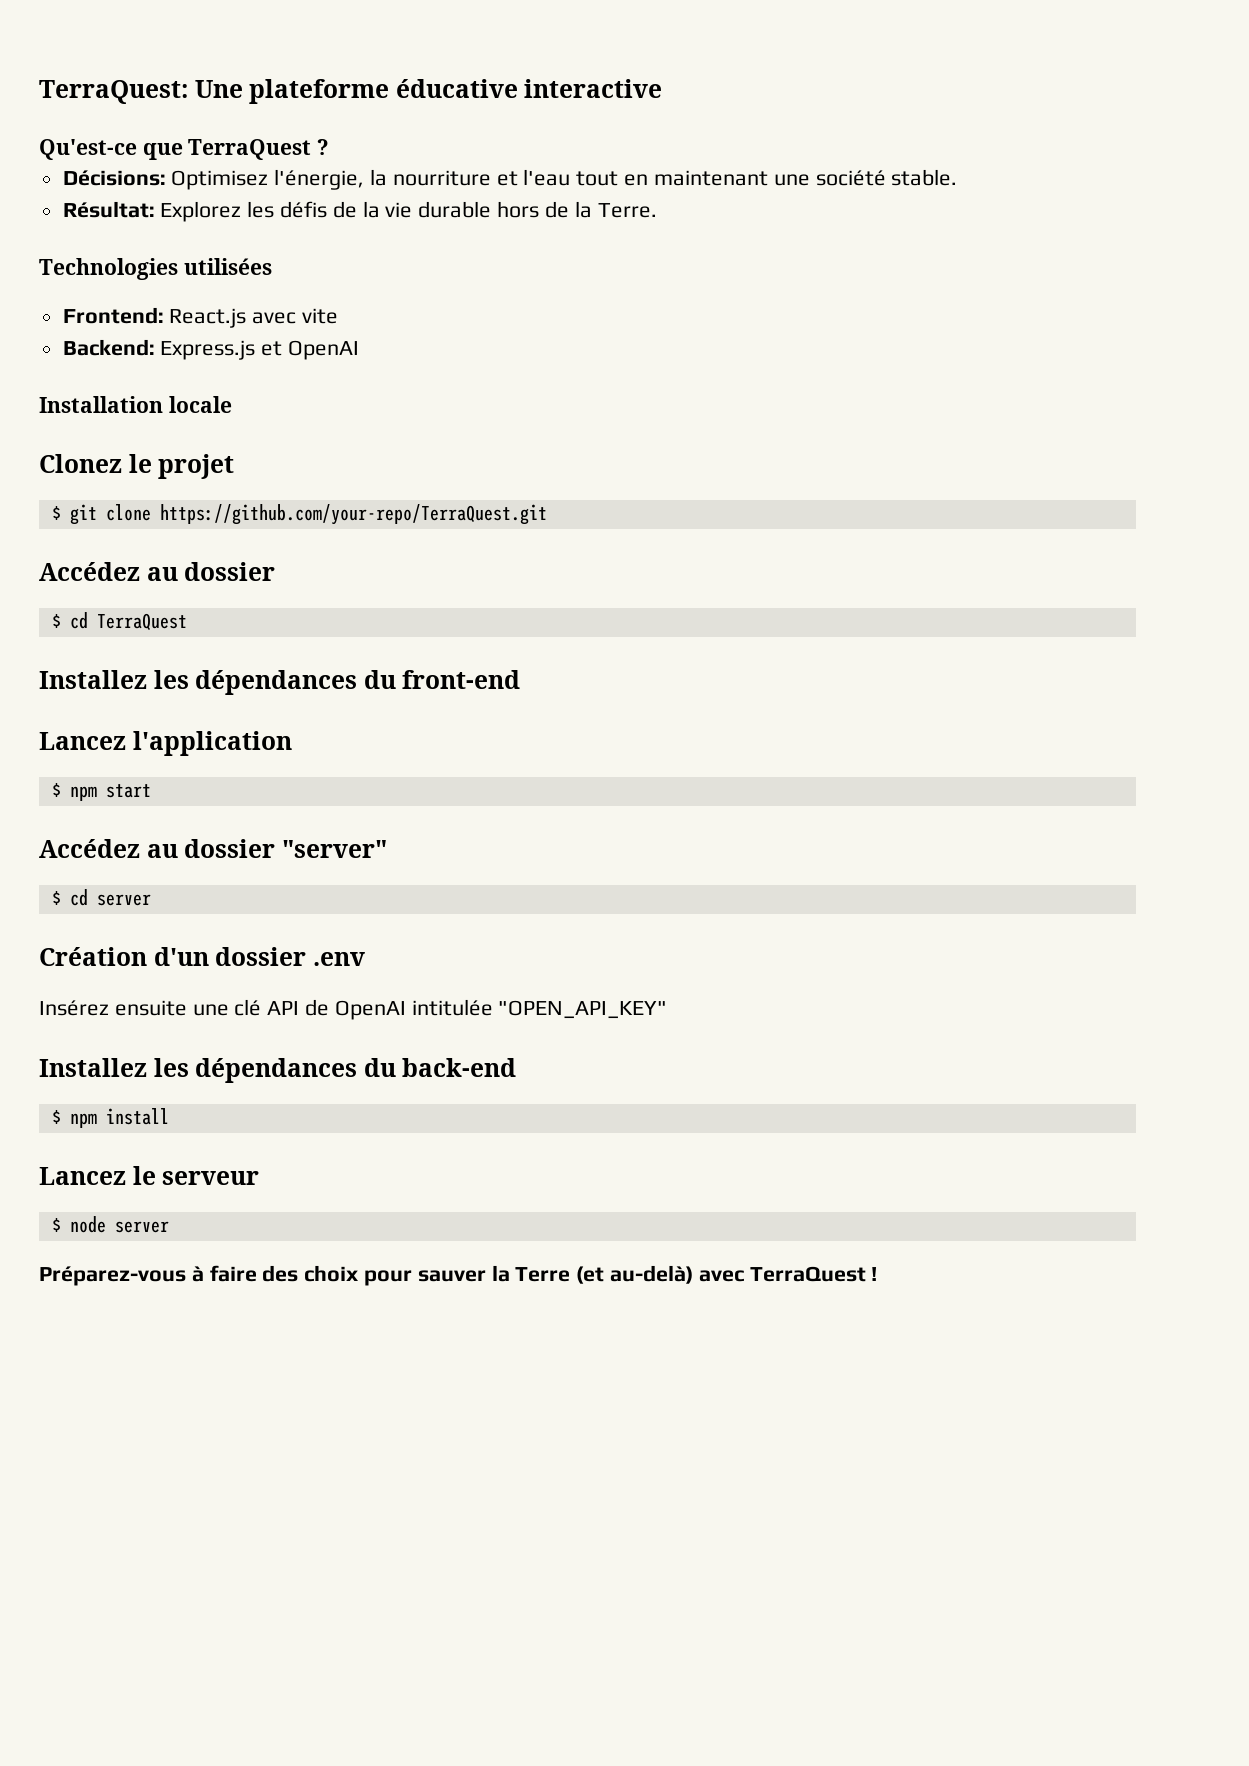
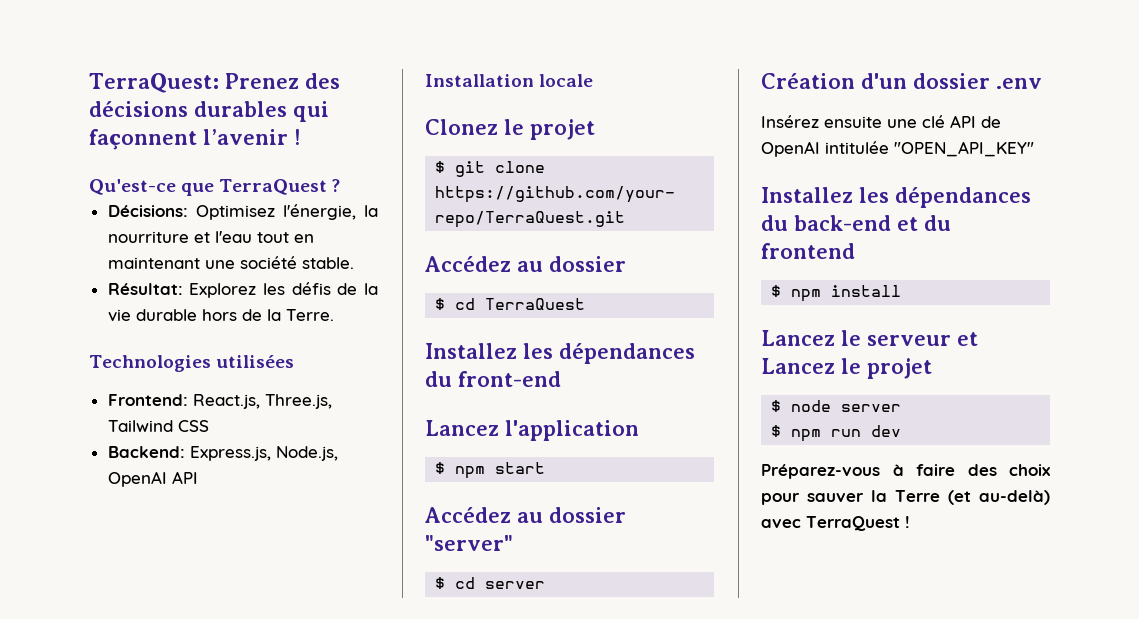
[194,79,663,104] Une plateforme éducative interactive -> [224,73,340,89] [89,101,329,122] [89,129,300,150] Prenez des décisions durables qui façonnent l’avenir !
[169,308,339,328] React.js avec vite -> [192,394,332,409] [107,420,209,432] React.js, Three.js, Tailwind CSS
[160,340,360,360] Express.js et OpenAI -> [189,446,338,461] [107,471,198,487] Express.js, Node.js, OpenAI API
(517, 1067) none -> [897,215,951,231] [761,243,855,259] et du frontend
(260, 1178) none -> [957,332,978,346] [761,358,932,379] et Lancez le projet
(169, 1227) none -> [771,425,902,442] // $ npm run dev

